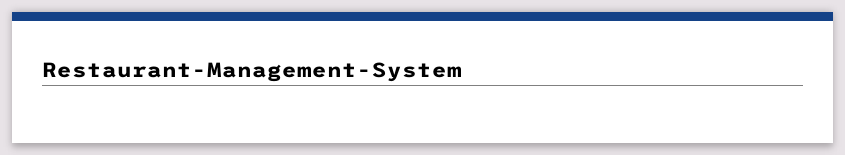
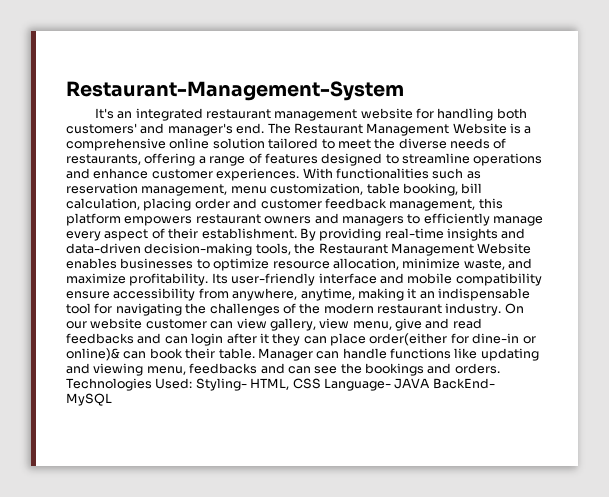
(462, 72) none -> [94,108,527,121] [66,123,532,136] [66,138,507,151] [66,153,543,166] [66,168,481,181] [66,183,483,196] [66,198,503,211] [66,213,543,226] [66,228,526,241] [66,243,532,256] [66,258,532,271] [66,273,542,286] [66,288,530,301] [66,303,524,316] [66,318,482,331] [66,333,536,346] [66,348,539,361] [66,363,500,376] [66,378,495,391] [66,393,112,406] // It's an integrated restaurant management website for handling both customers' and manager's end. The Restaurant Management Website is a comprehensive online solution tailored to meet the diverse needs of restaurants, offering a range of features designed to streamline operations and enhance customer experiences. With functionalities such as reservation management, menu customization, table booking, bill calculation, placing order and customer feedback management, this platform empowers restaurant owners and managers to efficiently manage every aspect of their establishment. By providing real-time insights and data-driven decision-making tools, the Restaurant Management Website enables businesses to optimize resource allocation, minimize waste, and maximize profitability. Its user-friendly interface and mobile compatibility ensure accessibility from anywhere, anytime, making it an indispensable tool for navigating the challenges of the modern restaurant industry. On our website customer can view gallery, view menu, give and read feedbacks and can login after it they can place order(either for dine-in or online)& can book their table. Manager can handle functions like updating and viewing menu, feedbacks and can see the bookings and orders. Technologies Used: Styling- HTML, CSS Language- JAVA BackEnd- MySQL

